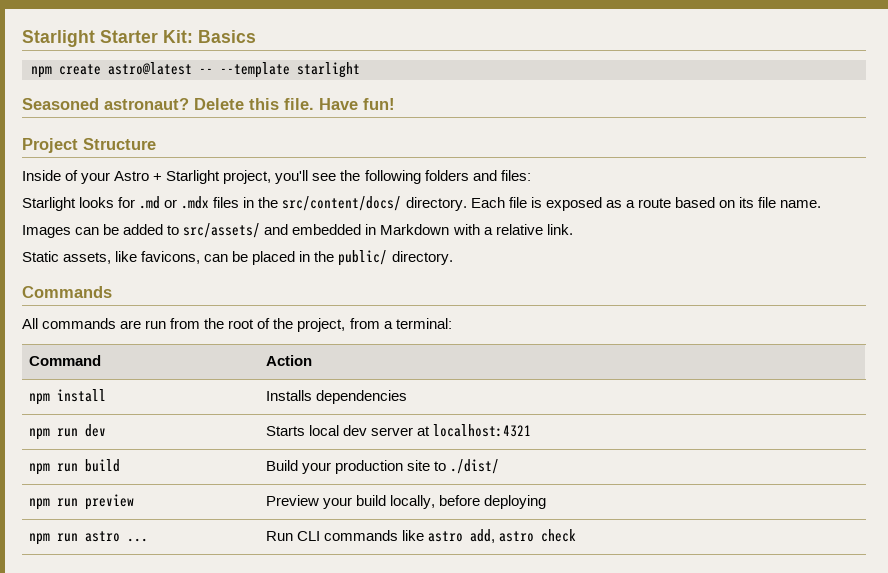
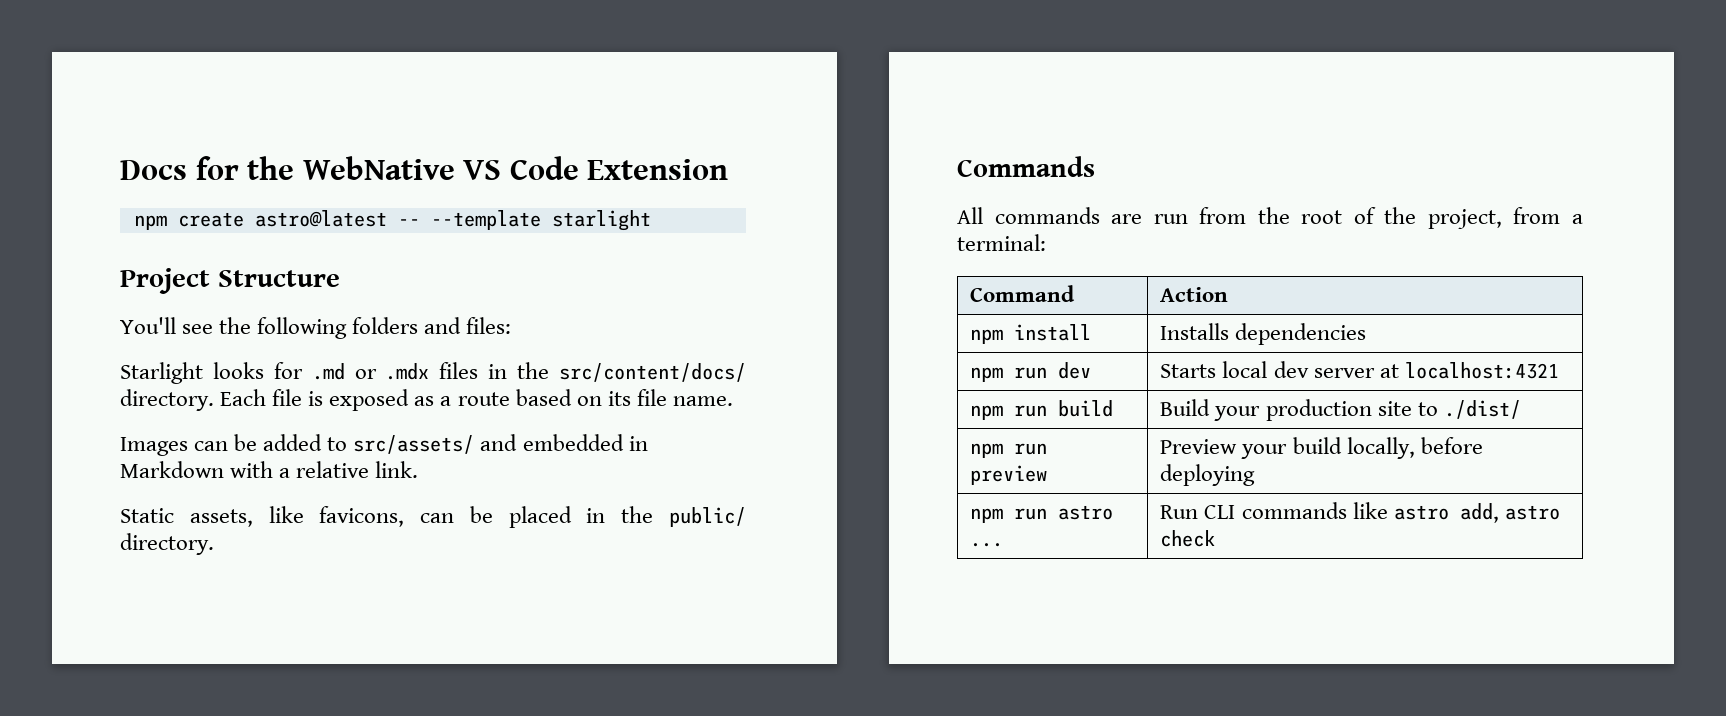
[22,30,256,47] Starlight Starter Kit: Basics -> [120,156,729,180] Docs for the WebNative VS Code Extension
[22,98,395,110] [22,138,156,153] [22,170,309,184] Seasoned astronaut? Delete this file. Have fun! // Project Structure // Inside of your Astro + Starlight project, you'll -> [120,268,340,294] [120,317,176,334] Project Structure // You'll

